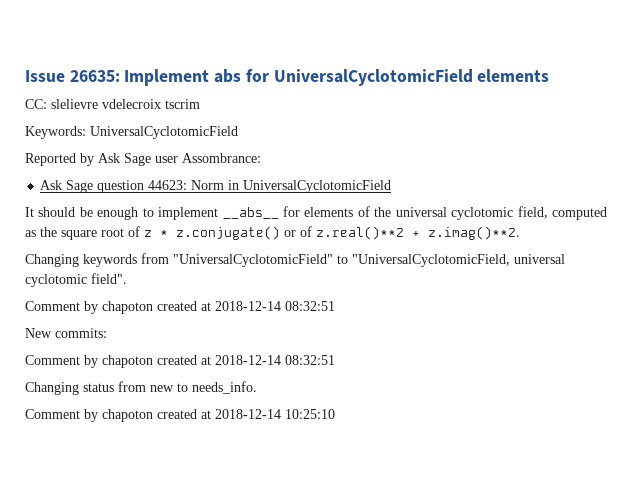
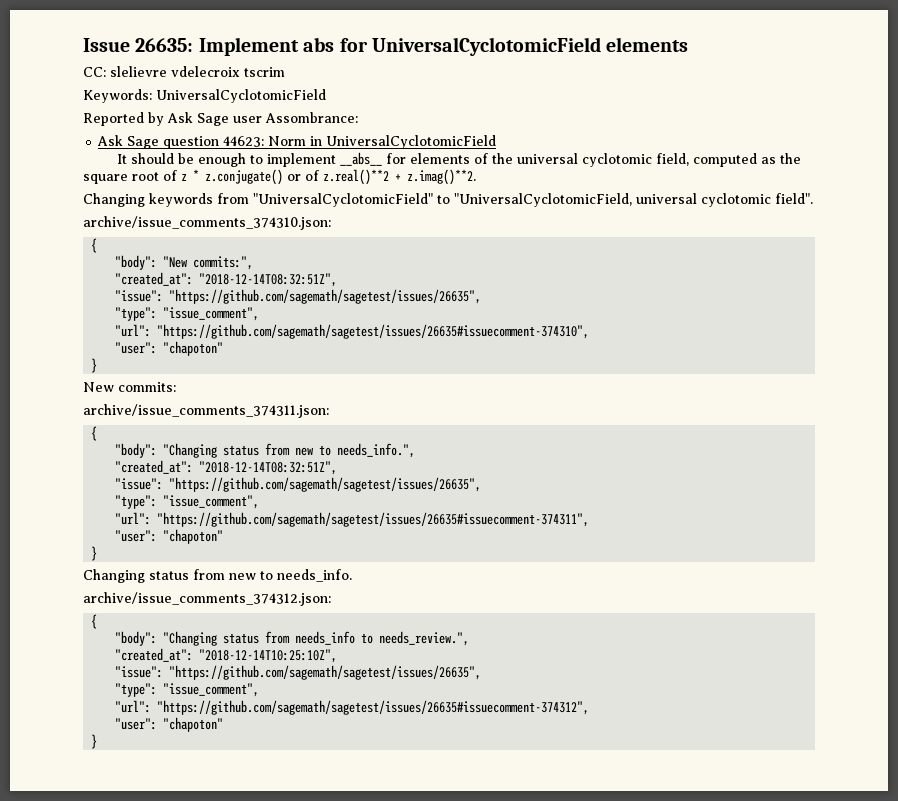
[25,301,335,314] [25,328,107,338] [25,355,335,368] Comment by chapoton created at 2018-12-14 08:32:51 // New commits: // Comment by chapoton created at 2018-12-14 08:32:51 -> [83,216,331,230] [91,238,98,253] [115,255,254,270] [115,272,338,287] [115,289,482,304] [115,307,260,321] [115,324,590,339] [115,341,224,356] [91,358,98,373] [83,382,176,392] [83,404,329,418] [91,426,98,441] [115,443,416,458] [115,460,338,475] [115,477,482,492] [115,495,260,509] [115,512,590,527] [115,529,224,544] [91,546,98,561] archive/issue_comments_374310.json: // { // "body": "New commits:", // "created_at": "2018-12-14T08:32:51Z", // "issue": "https://github.com/sagemath/sagetest/issues/26635", // "type": "issue_comment", // "url": "https://github.com/sagemath/sagetest/issues/26635#issuecomment-374310", // "user": "chapoton" // } // New commits: // archive/issue_comments_374311.json: // { // "body": "Changing status from new to needs_info.", // "created_at": "2018-12-14T08:32:51Z", // "issue": "https://github.com/sagemath/sagetest/issues/26635", // "type": "issue_comment", // "url": "https://github.com/sagemath/sagetest/issues/26635#issuecomment-374311", // "user": "chapoton" // }
[25,409,335,422] Comment by chapoton created at 2018-12-14 10:25:10 -> [83,592,331,606] [91,614,98,629] [115,631,470,646] [115,648,338,663] [115,665,482,680] [115,683,260,697] [115,700,590,715] [115,717,224,732] [91,734,98,749] archive/issue_comments_374312.json: // { // "body": "Changing status from needs_info to needs_review.", // "created_at": "2018-12-14T10:25:10Z", // "issue": "https://github.com/sagemath/sagetest/issues/26635", // "type": "issue_comment", // "url": "https://github.com/sagemath/sagetest/issues/26635#issuecomment-374312", // "user": "chapoton" // }

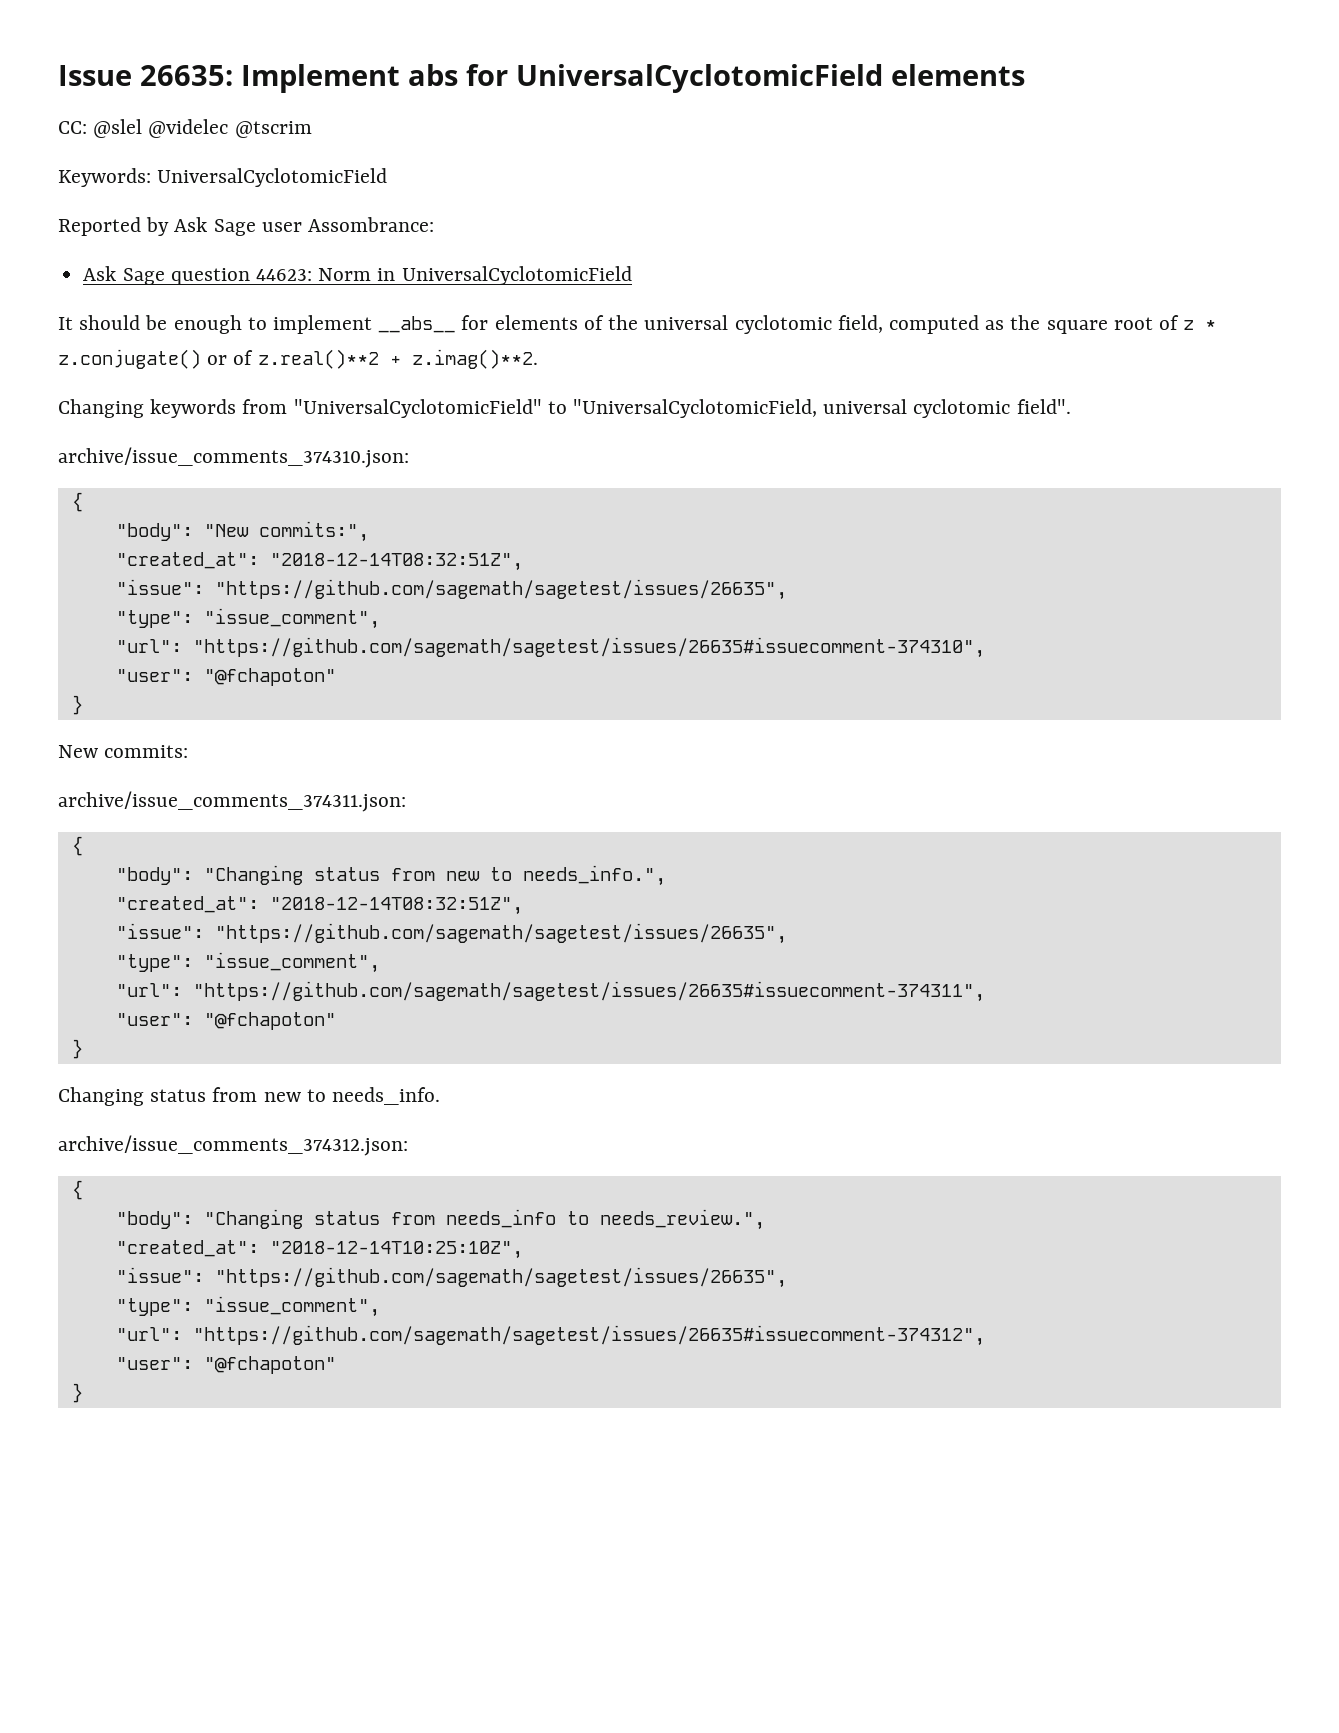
[110,66,285,77] slelievre vdelecroix tscrim -> [93,119,312,138] @slel @videlec @tscrim
[163,341,224,356] "chapoton" -> [203,668,336,686] "@fchapoton"
[163,529,224,544] "chapoton" -> [203,1012,336,1030] "@fchapoton"
[163,717,224,732] "chapoton" -> [203,1356,336,1374] "@fchapoton"

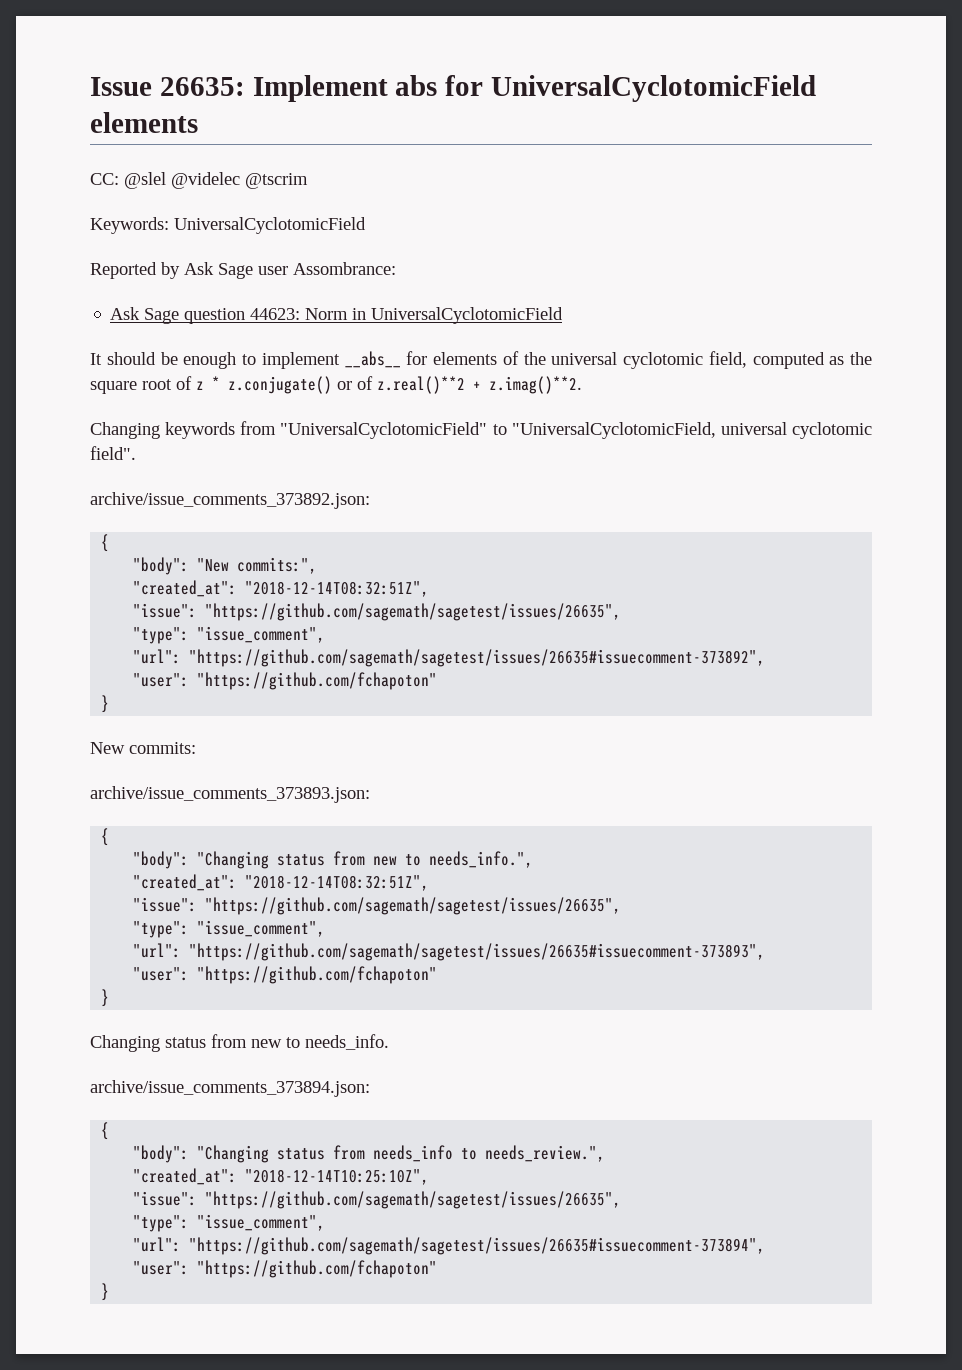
[58,447,409,468] archive/issue_comments_374310.json: -> [90,492,370,509] archive/issue_comments_373892.json:
[192,637,985,658] [115,668,336,686] "https://github.com/sagemath/sagetest/issues/26635#issuecomment-374310", // "user": "@fchapoton" -> [189,649,766,667] [133,672,438,690] "https://github.com/sagemath/sagetest/issues/26635#issuecomment-373892", // "user": "https://github.com/fchapoton"
[58,791,406,812] archive/issue_comments_374311.json: -> [90,786,370,803] archive/issue_comments_373893.json:
[192,981,985,1002] [115,1012,336,1030] "https://github.com/sagemath/sagetest/issues/26635#issuecomment-374311", // "user": "@fchapoton" -> [189,943,766,961] [133,966,438,984] "https://github.com/sagemath/sagetest/issues/26635#issuecomment-373893", // "user": "https://github.com/fchapoton"
[58,1135,408,1156] archive/issue_comments_374312.json: -> [90,1080,370,1097] archive/issue_comments_373894.json:
[192,1325,985,1346] [115,1356,336,1374] "https://github.com/sagemath/sagetest/issues/26635#issuecomment-374312", // "user": "@fchapoton" -> [189,1237,766,1255] [133,1260,438,1278] "https://github.com/sagemath/sagetest/issues/26635#issuecomment-373894", // "user": "https://github.com/fchapoton"

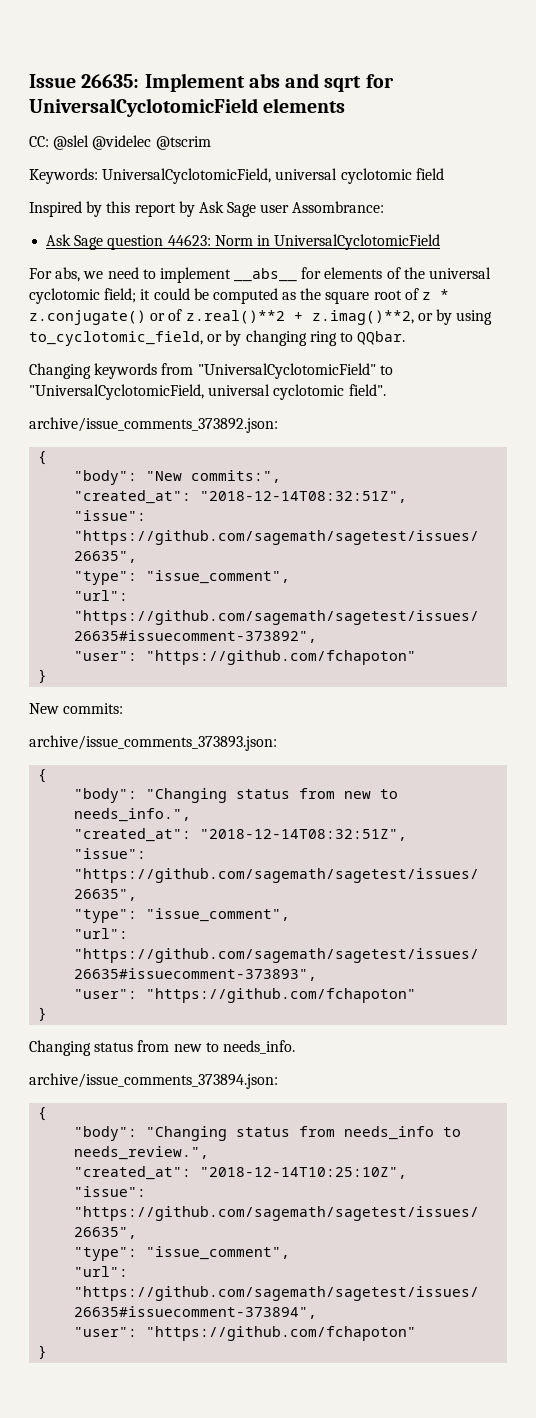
(438, 85) none -> [285,73,362,92] and sqrt
[174,217,366,234] [90,262,157,279] UniversalCyclotomicField // Reported -> [102,168,444,184] [29,201,176,217] UniversalCyclotomicField, universal cyclotomic field // Inspired by this report
[90,352,237,369] It should be enough -> [29,267,139,282] For abs, we need
[708,351,747,368] field, -> [104,288,209,303] field; it could be
[489,376,582,394] z.imag()**2. -> [311,309,493,325] [29,330,406,346] z.imag()**2, or by using to_cyclotomic_field, or by changing ring to QQbar.

